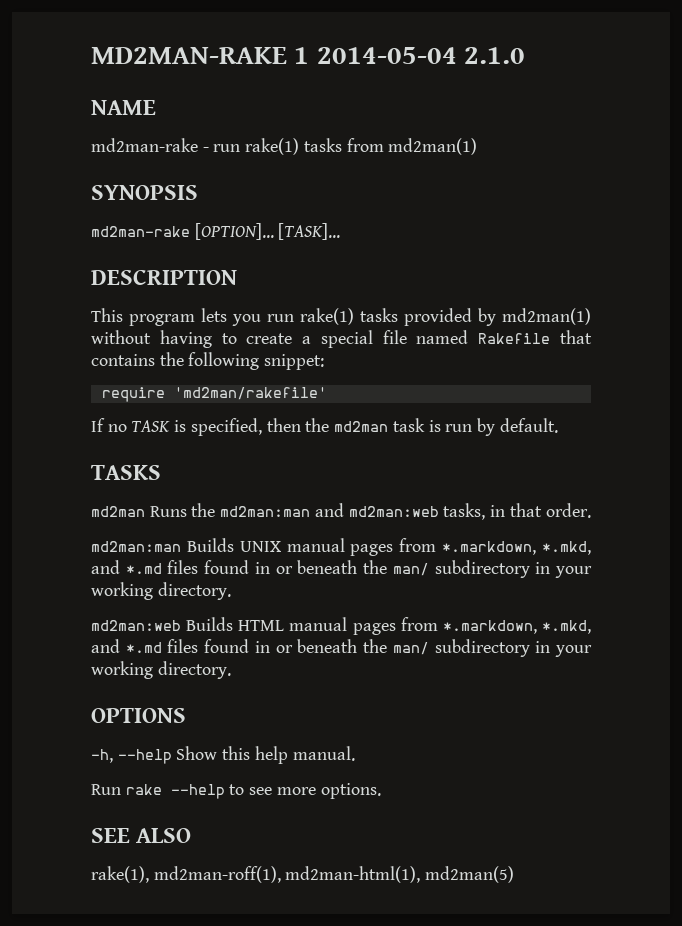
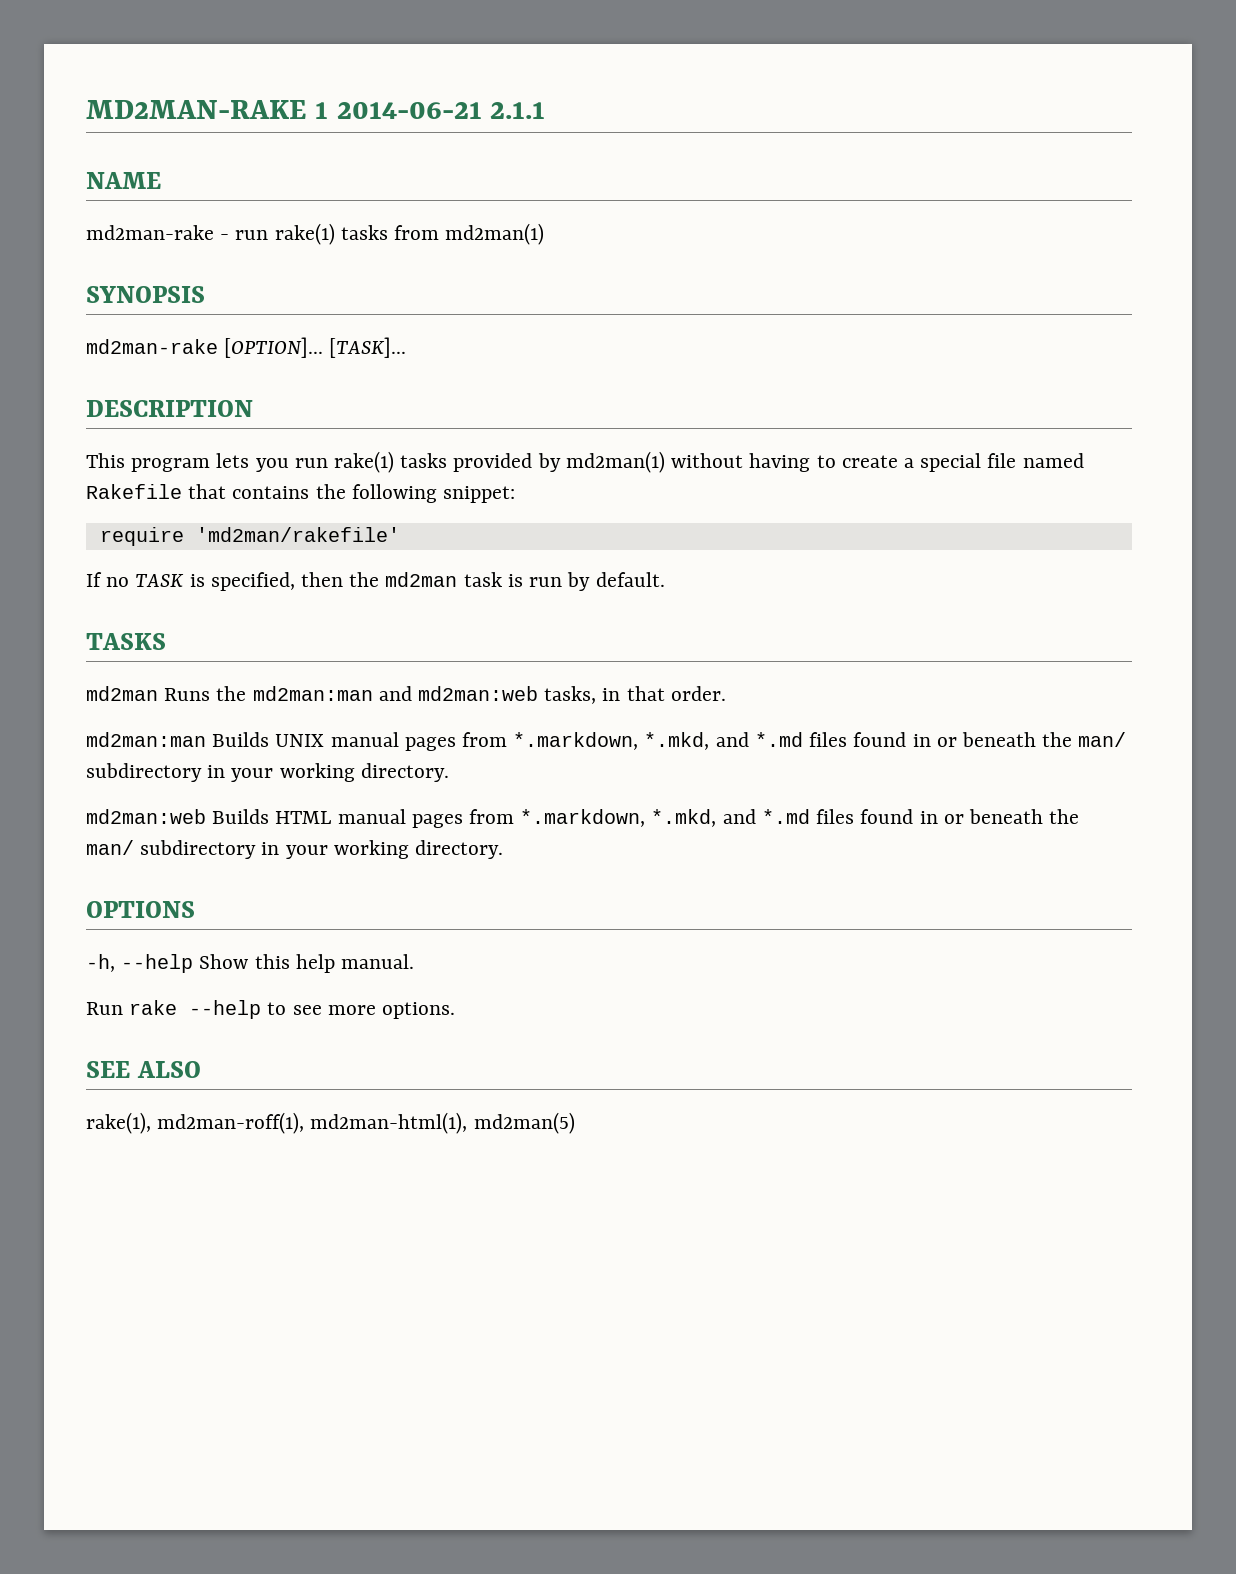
[316,47,526,64] 2014-05-04 2.1.0 -> [336,102,546,119] 2014-06-21 2.1.1

